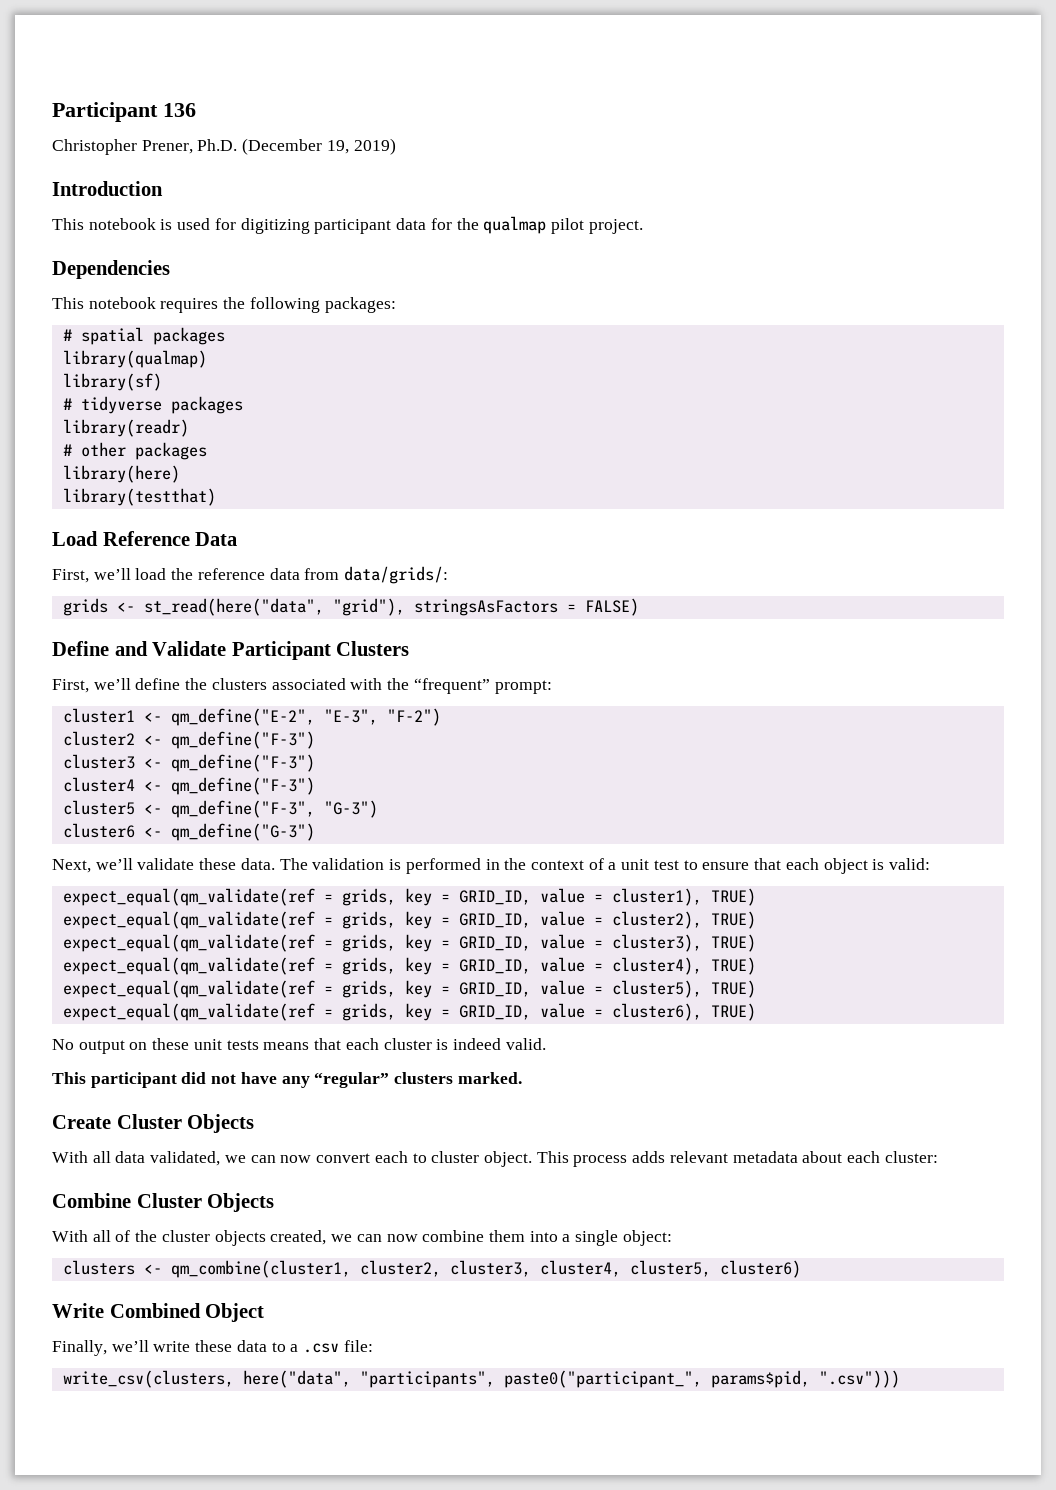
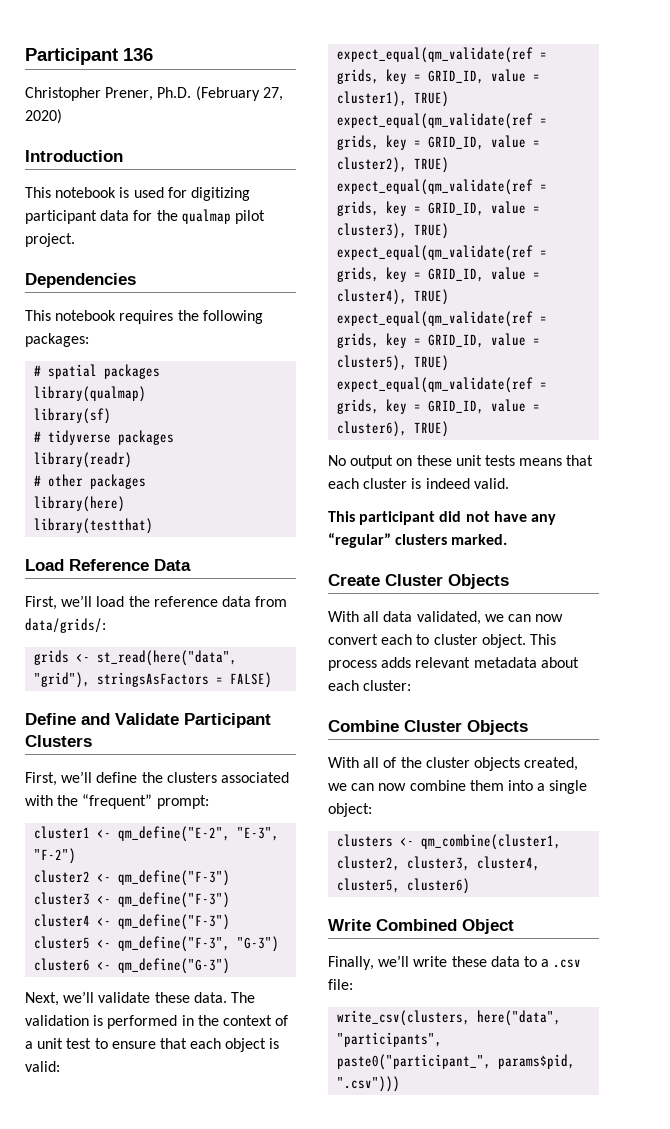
[242,138,396,155] (December 19, 2019) -> [195,86,283,101] [25,109,62,124] (February 27, 2020)

